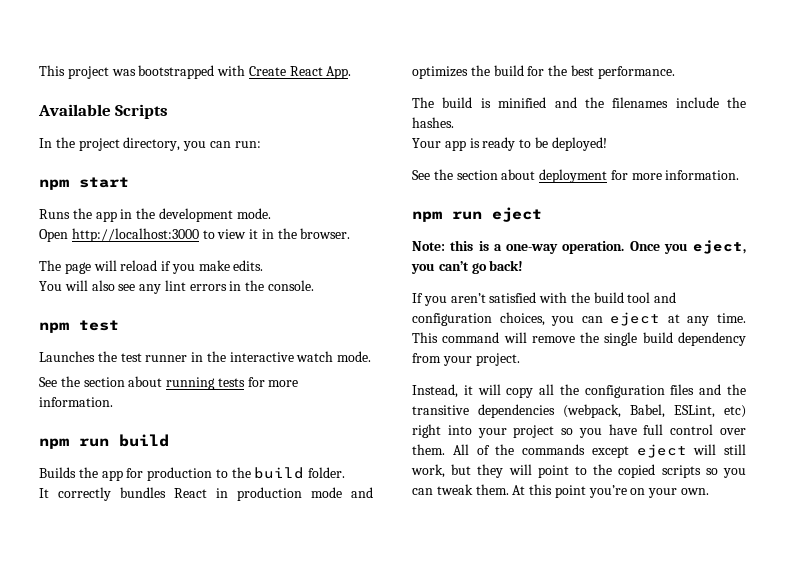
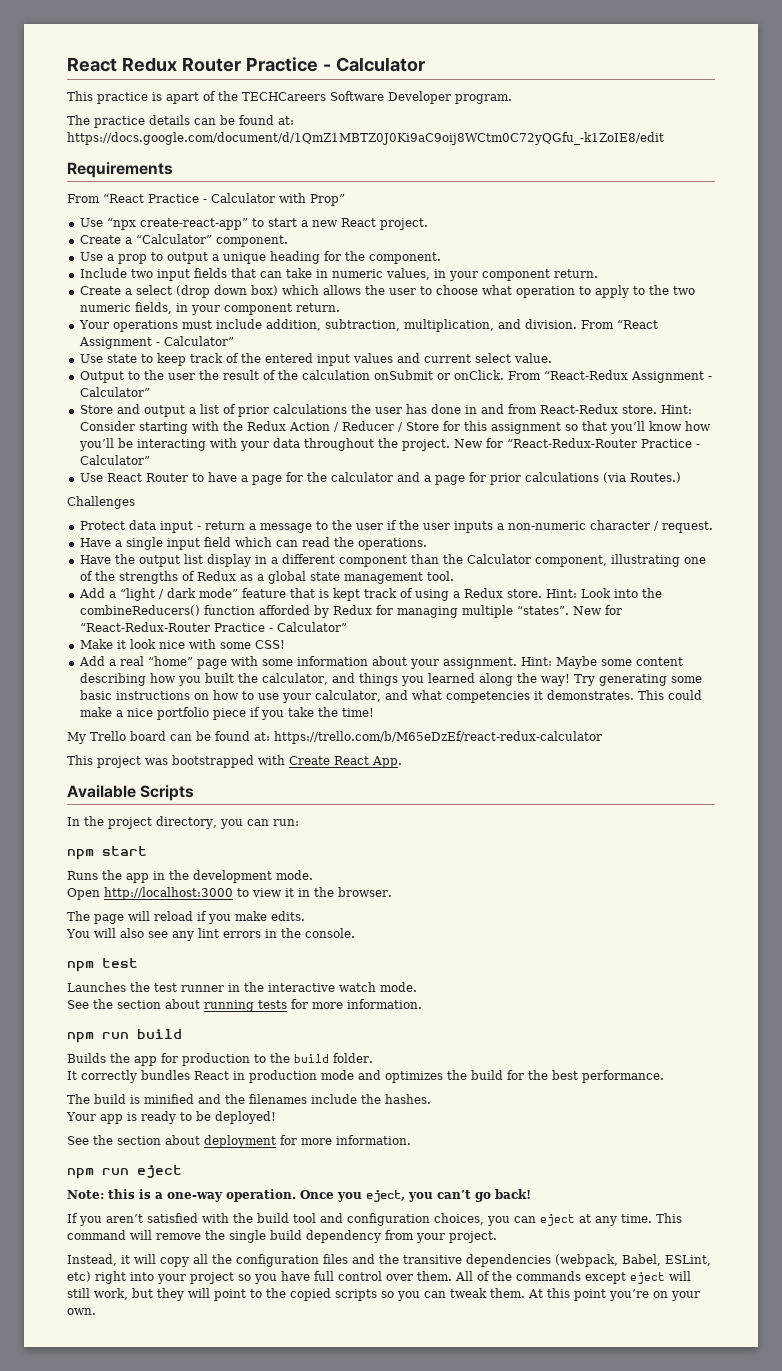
(39, 70) none -> [67,57,425,72] [67,91,512,104] [67,115,294,128] [67,132,664,145] [67,162,173,178] [67,193,345,206] [79,218,428,230] [79,234,288,247] [79,251,441,264] [79,268,598,281] [79,285,695,298] [79,302,340,315] [78,319,658,332] [78,336,234,349] [79,353,552,366] [79,370,712,383] [79,387,150,397] [79,404,692,417] [79,421,711,434] [78,438,700,451] [79,455,150,465] [79,472,681,485] [67,496,135,509] [79,520,713,533] [79,537,427,550] [79,554,706,567] [79,571,454,584] [78,588,662,601] [79,605,622,618] [79,622,347,632] [79,639,285,649] [78,656,683,669] [79,673,702,686] [79,690,702,703] [79,707,374,720] [67,731,602,744] React Redux Router Practice - Calculator // This practice is apart of the TECHCareers Software Developer program. // The practice details can be found at: https://docs.google.com/document/d/1QmZ1MBTZ0J0Ki9aC9oij8WCtm0C72yQGfu_-k1ZoIE8/edit // Requirements // From “React Practice - Calculator with Prop” // Use “npx create-react-app” to start a new React project. // Create a “Calculator” component. // Use a prop to output a unique heading for the component. // Include two input fields that can take in numeric values, in your component return. // Create a select (drop down box) which allows the user to choose what operation to apply to the two numeric fields, in your component return. // Your operations must include addition, subtraction, multiplication, and division. From “React Assignment - Calculator” // Use state to keep track of the entered input values and current select value. // Output to the user the result of the calculation onSubmit or onClick. From “React-Redux Assignment - Calculator” // Store and output a list of prior calculations the user has done in and from React-Redux store. Hint: Consider starting with the Redux Action / Reducer / Store for this assignment so that you’ll know how you’ll be interacting with your data throughout the project. New for “React-Redux-Router Practice - Calculator” // Use React Router to have a page for the calculator and a page for prior calculations (via Routes.) // Challenges // Protect data input - return a message to the user if the user inputs a non-numeric character / request. // Have a single input field which can read the operations. // Have the output list display in a different component than the Calculator component, illustrating one of the strengths of Redux as a global state management tool. // Add a “light / dark mode” feature that is kept track of using a Redux store. Hint: Look into the combineReducers() function afforded by Redux for managing multiple “states”. New for “React-Redux-Router Practice - Calculator” // Make it look nice with some CSS! // Add a real “home” page with some information about your assignment. Hint: Maybe some content describing how you built the calculator, and things you learned along the way! Try generating some basic instructions on how to use your calculator, and what competencies it demonstrates. This could make a nice portfolio piece if you take the time! // My Trello board can be found at: https://trello.com/b/M65eDzEf/react-redux-calculator //

